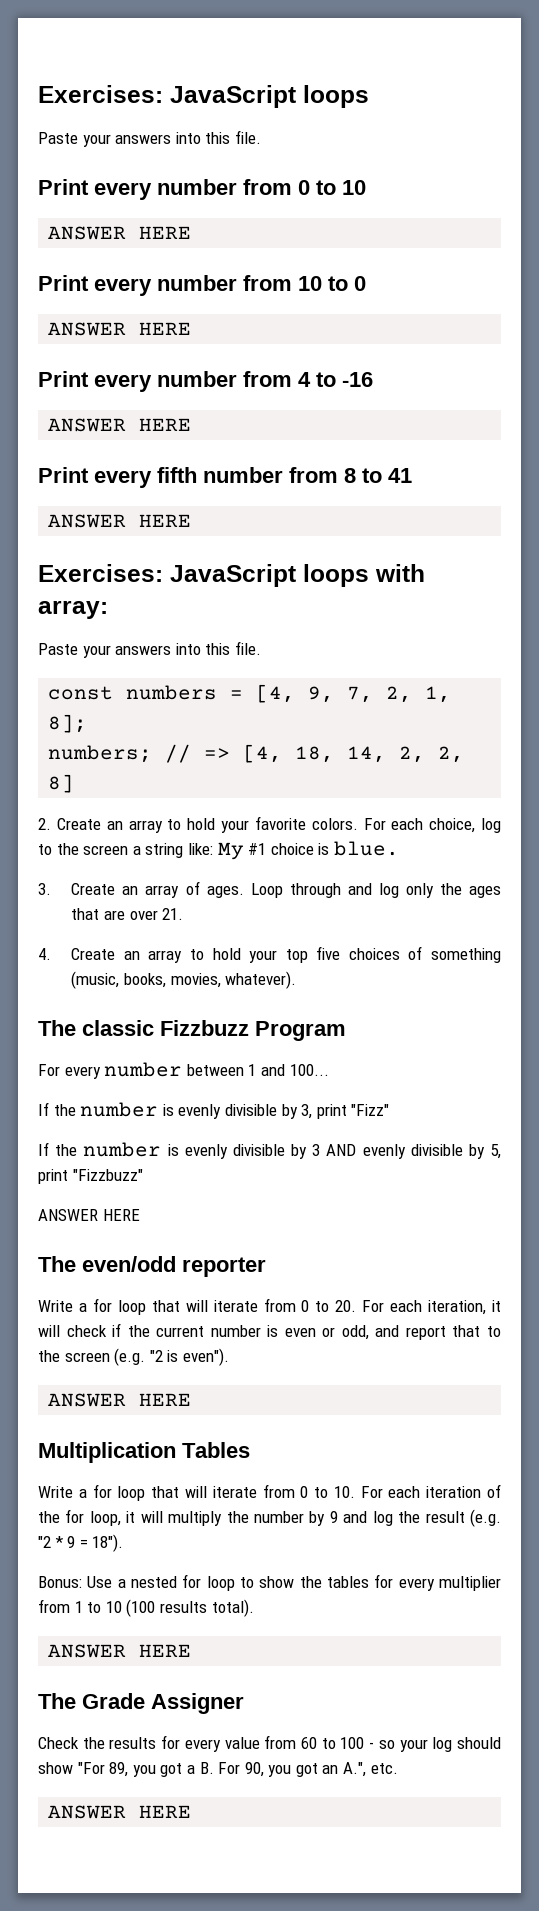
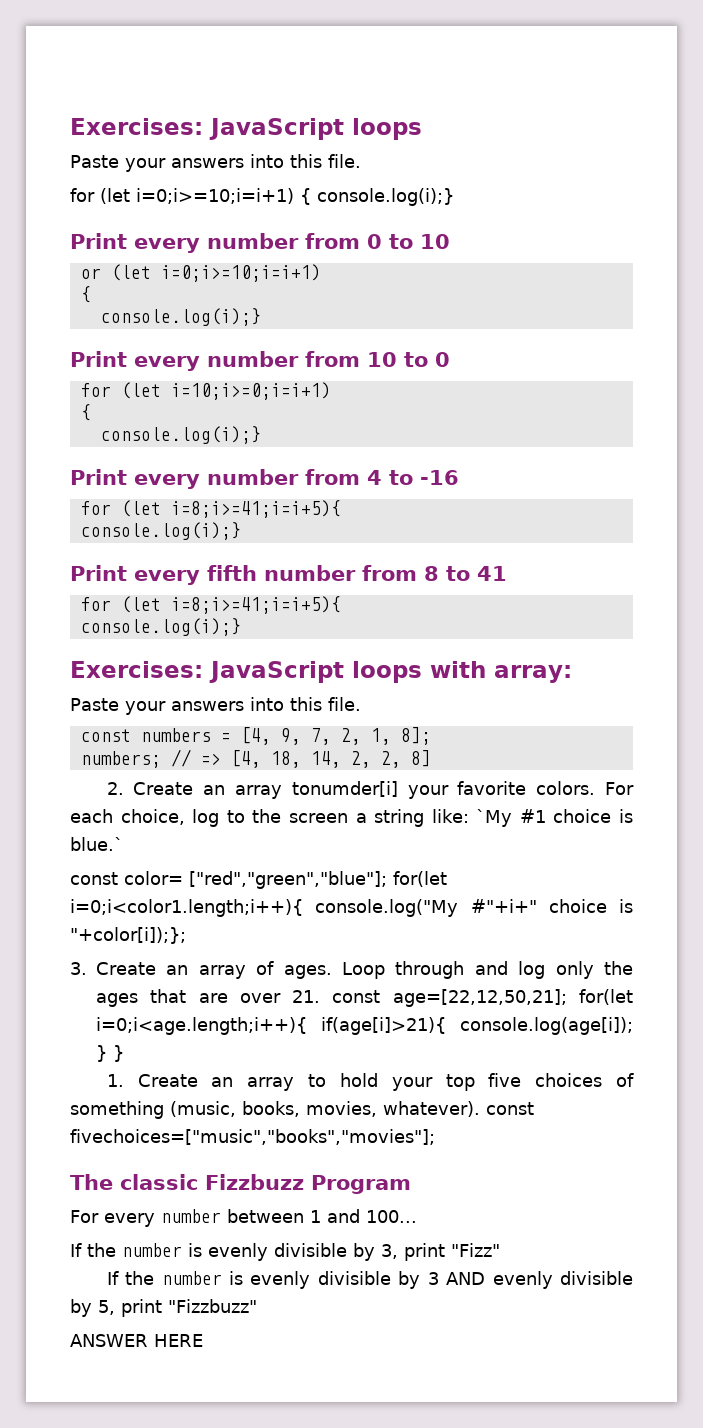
(261, 137) none -> [70,188,454,206] // for (let i=0;i>=10;i=i+1) { console.log(i);}
[48,226,192,240] ANSWER HERE -> [80,264,321,282] [80,286,91,303] [100,308,261,326] or (let i=0;i>=10;i=i+1) // { // console.log(i);}
[48,322,192,336] ANSWER HERE -> [80,382,331,400] [80,404,91,421] [100,426,261,444] for (let i=10;i>=0;i=i+1) // { // console.log(i);}
[48,418,192,432] ANSWER HERE -> [80,500,341,518] [80,522,241,540] for (let i=8;i>=41;i=i+5){ // console.log(i);}
[48,514,192,528] ANSWER HERE -> [80,596,341,614] [80,618,241,636] for (let i=8;i>=41;i=i+5){ // console.log(i);}
[167,818,216,830] to hold -> [291,781,398,797] tonumder[i]
[217,842,244,860] My -> [476,809,513,827] `My
[333,841,399,856] blue. -> [70,837,123,851] [70,871,447,889] [70,899,633,917] [70,927,186,944] blue.` // const color= ["red","green","blue"]; for(let i=0;i<color1.length;i++){ console.log("My #"+i+" choice is "+color[i]);};
[38,948,51,960] // 4. -> [332,989,633,1007] [96,1017,633,1035] [96,1045,124,1062] [106,1074,124,1087] const age=[22,12,50,21]; for(let i=0;i<age.length;i++){ if(age[i]>21){ console.log(age[i]); } } // 1.
(297, 980) none -> [486,1102,534,1115] [70,1129,435,1145] const fivechoices=["music","books","movies"];
[38,1256,266,1277] [38,1298,502,1315] [38,1323,502,1340] [38,1348,229,1366] [48,1393,192,1407] [38,1442,250,1463] [38,1484,501,1501] [38,1509,502,1527] [38,1534,124,1552] [38,1574,501,1591] [38,1599,254,1617] [48,1644,192,1658] [38,1693,244,1714] [38,1735,502,1752] [38,1762,398,1777] [48,1805,192,1819] // The even/odd reporter // Write a for loop that will iterate from 0 to 20. For each iteration, it will check if the current number is even or odd, and report that to the screen (e.g. "2 is even"). // ANSWER HERE // Multiplication Tables // Write a for loop that will iterate from 0 to 10. For each iteration of the for loop, it will multiply the number by 9 and log the result (e.g. "2 * 9 = 18"). // Bonus: Use a nested for loop to show the tables for every multiplier from 1 to 10 (100 results total). // ANSWER HERE // The Grade Assigner // Check the results for every value from 60 to 100 - so your log should show "For 89, you got a B. For 90, you got an A.", etc. // ANSWER HERE -> (203, 1340) none

